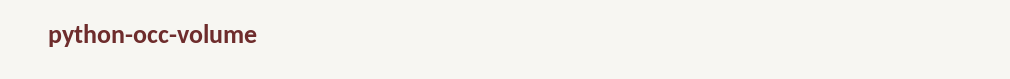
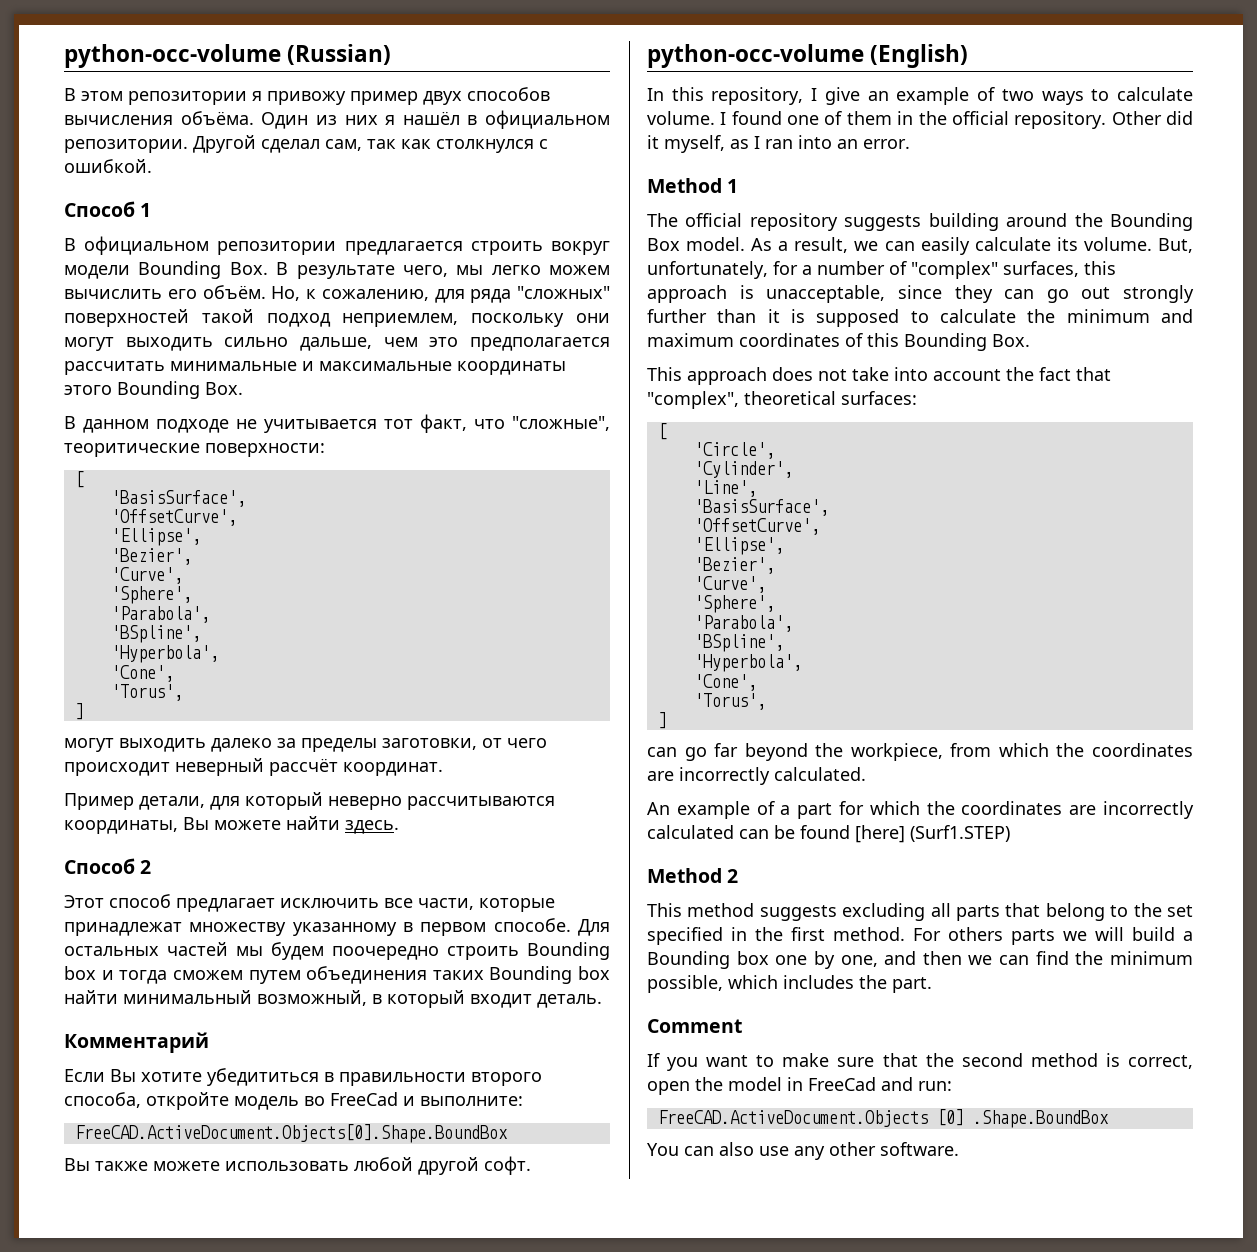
[48,24,257,47] python-occ-volume -> [64,44,392,68] [64,87,550,105] [64,110,610,129] [64,135,548,153] [64,159,152,173] [64,201,152,217] [64,236,610,255] [64,261,610,279] [64,285,610,303] [64,309,610,327] [64,337,610,351] [64,361,566,375] [64,381,243,399] [64,414,610,433] [64,443,325,457] [74,471,84,488] [110,490,246,507] [110,509,237,526] [110,528,201,546] [110,548,192,565] [110,567,183,584] [110,586,192,604] [110,606,210,623] [110,625,201,643] [110,645,219,663] [110,665,174,682] [110,684,183,701] [74,703,84,720] [64,738,547,752] [64,758,443,776] [64,792,555,810] [64,816,399,834] [64,858,152,874] [64,894,555,912] [64,918,610,936] [64,942,610,960] [64,966,610,984] [64,990,602,1008] [64,1032,209,1053] [64,1068,542,1086] [64,1092,523,1110] [74,1124,508,1143] [64,1156,531,1175] [647,44,969,68] [647,87,1193,105] [647,111,1193,129] [647,135,910,153] [647,178,739,193] [647,213,1193,231] [647,237,1193,255] [647,261,1116,279] [647,285,1194,303] [647,309,1193,327] [647,333,1030,351] [647,367,1111,385] [647,391,917,409] [657,423,667,440] [693,442,775,459] [693,461,793,478] [693,480,757,497] [693,499,829,516] [693,518,820,535] [693,537,784,555] [693,557,775,574] [693,576,766,593] [693,595,775,613] [693,615,793,632] [693,634,784,652] [693,654,802,672] [693,674,757,691] [693,693,766,710] [657,712,667,729] [647,743,1193,761] [647,767,866,785] [647,801,1194,819] [647,825,1010,843] [647,868,739,883] [647,903,1193,921] [647,927,1193,945] [647,951,1193,969] [647,975,932,993] [647,1019,742,1033] [647,1053,1193,1071] [647,1077,952,1095] [657,1109,1109,1128] [647,1142,959,1160] python-occ-volume (Russian) // В этом репозитории я привожу пример двух способов вычисления объёма. Один из них я нашёл в официальном репозитории. Другой сделал сам, так как столкнулся с ошибкой. // Способ 1 // В официальном репозитории предлагается строить вокруг модели Bounding Box. В результате чего, мы легко можем вычислить его объём. Но, к сожалению, для ряда "сложных" поверхностей такой подход неприемлем, поскольку они могут выходить сильно дальше, чем это предполагается рассчитать минимальные и максимальные координаты этого Bounding Box. // В данном подходе не учитывается тот факт, что "сложные", теоритические поверхности: // [ // 'BasisSurface', // 'OffsetCurve', // 'Ellipse', // 'Bezier', // 'Curve', // 'Sphere', // 'Parabola', // 'BSpline', // 'Hyperbola', // 'Cone', // 'Torus', // ] // могут выходить далеко за пределы заготовки, от чего происходит неверный рассчёт координат. // Пример детали, для который неверно рассчитываются координаты, Вы можете найти здесь. // Способ 2 // Этот способ предлагает исключить все части, которые принадлежат множеству указанному в первом способе. Для остальных частей мы будем поочередно строить Bounding box и тогда сможем путем объединения таких Bounding box найти минимальный возможный, в который входит деталь. // Комментарий // Если Вы хотите убедититься в правильности второго способа, откройте модель во FreeCad и выполните: // FreeCAD.ActiveDocument.Objects[0].Shape.BoundBox // Вы также можете использовать любой другой софт. // python-occ-volume (English) // In this repository, I give an example of two ways to calculate volume. I found one of them in the official repository. Other did it myself, as I ran into an error. // Method 1 // The official repository suggests building around the Bounding Box model. As a result, we can easily calculate its volume. But, unfortunately, for a number of "complex" surfaces, this approach is unacceptable, since they can go out strongly further than it is supposed to calculate the minimum and maximum coordinates of this Bounding Box. // This approach does not take into account the fact that "complex", theoretical surfaces: // [ // 'Circle', // 'Cylinder', // 'Line', // 'BasisSurface', // 'OffsetCurve', // 'Ellipse', // 'Bezier', // 'Curve', // 'Sphere', // 'Parabola', // 'BSpline', // 'Hyperbola', // 'Cone', // 'Torus', // ] // can go far beyond the workpiece, from which the coordinates are incorrectly calculated. // An example of a part for which the coordinates are incorrectly calculated can be found [here] (Surf1.STEP) // Method 2 // This method suggests excluding all parts that belong to the set specified in the first method. For others parts we will build a Bounding box one by one, and then we can find the minimum possible, which includes the part. // Comment // If you want to make sure that the second method is correct, open the model in FreeCad and run: // FreeCAD.ActiveDocument.Objects [0] .Shape.BoundBox // You can also use any other software.

